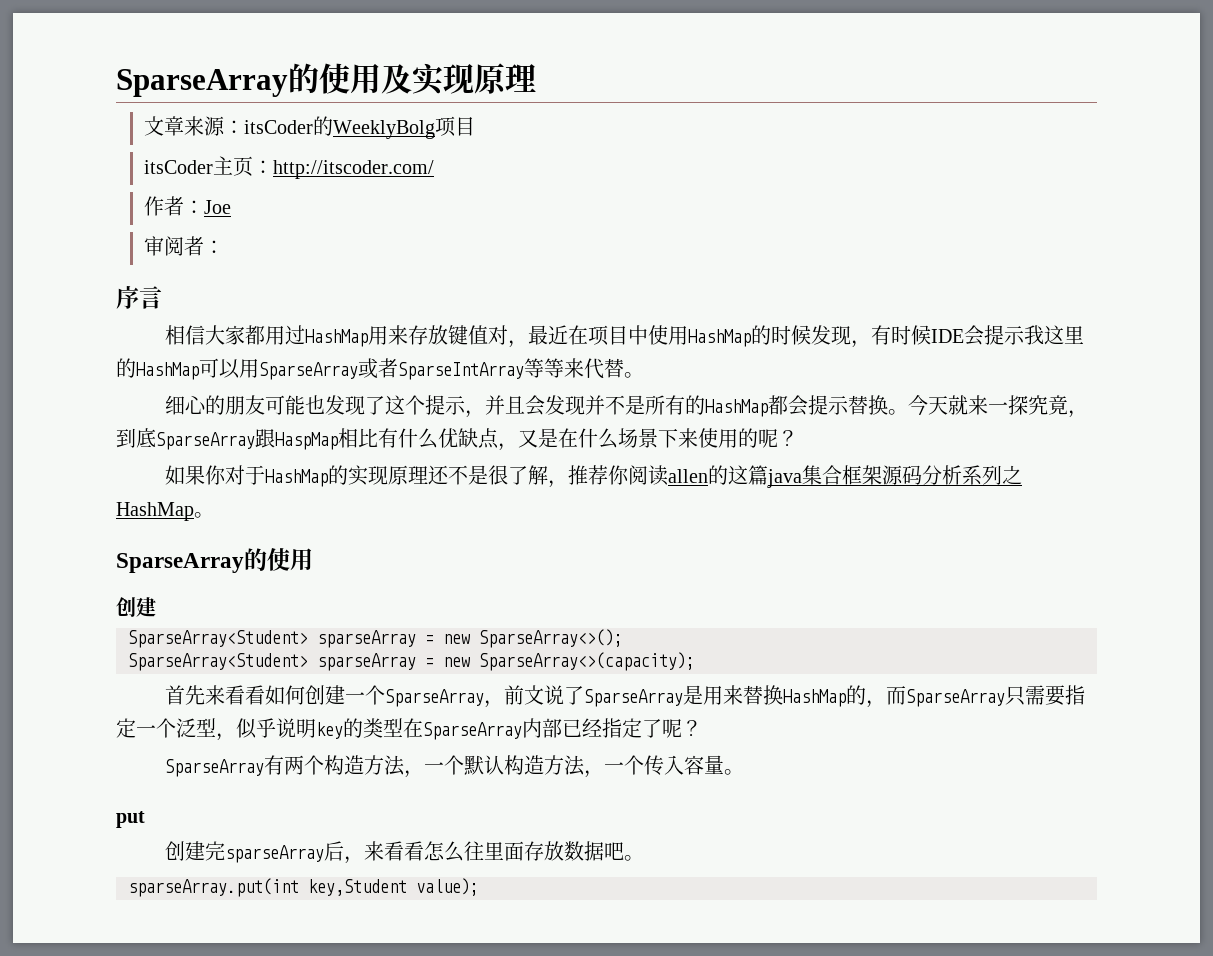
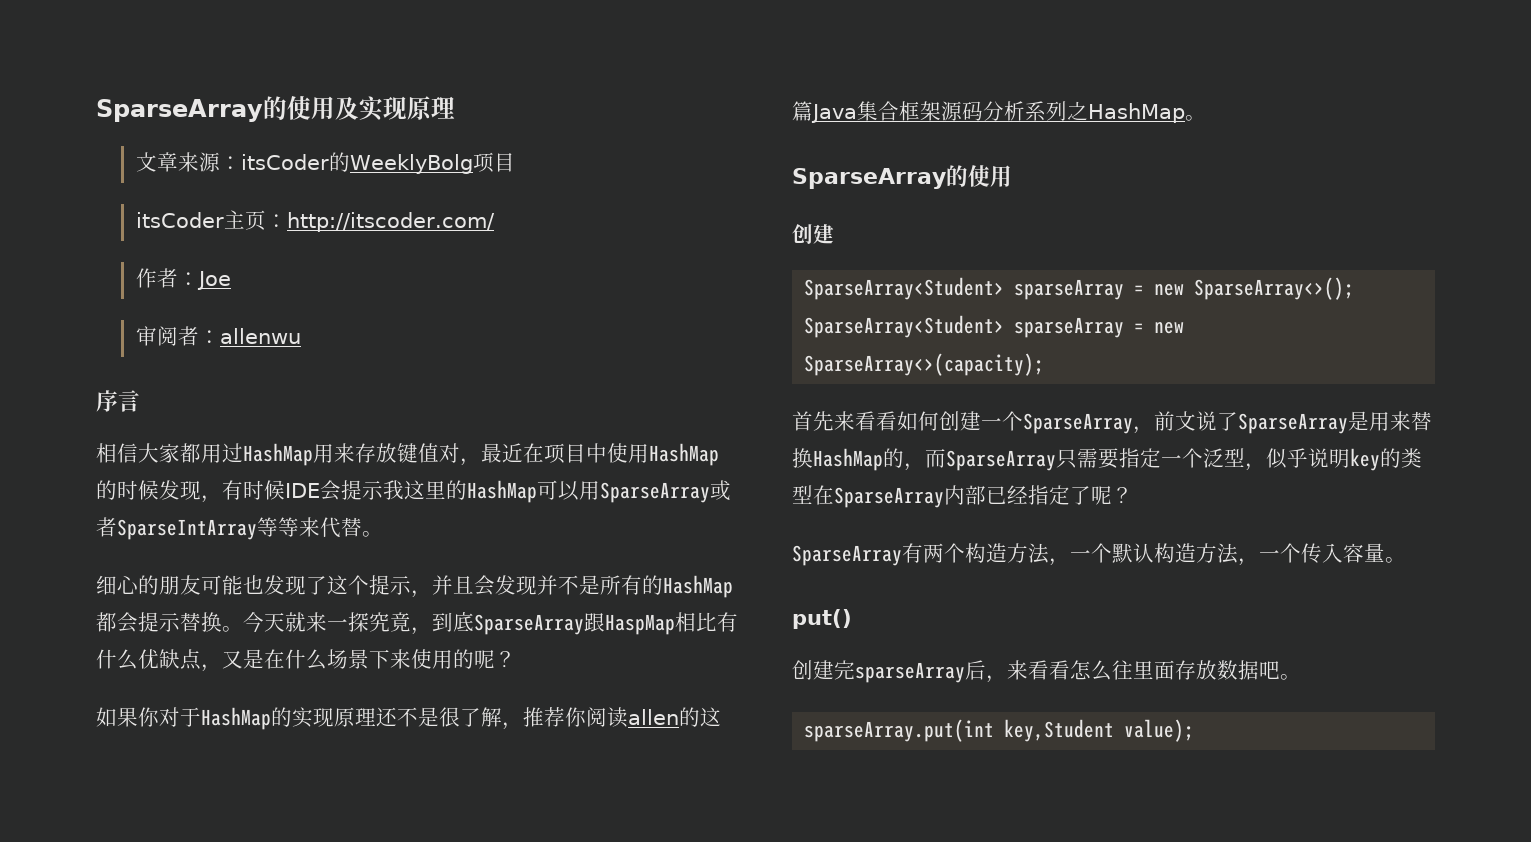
(224, 247) none -> [219,328,301,344] allenwu
[766,469,802,488] java -> [811,104,857,123] Java
[116,811,145,828] put -> [792,609,852,629] put()

